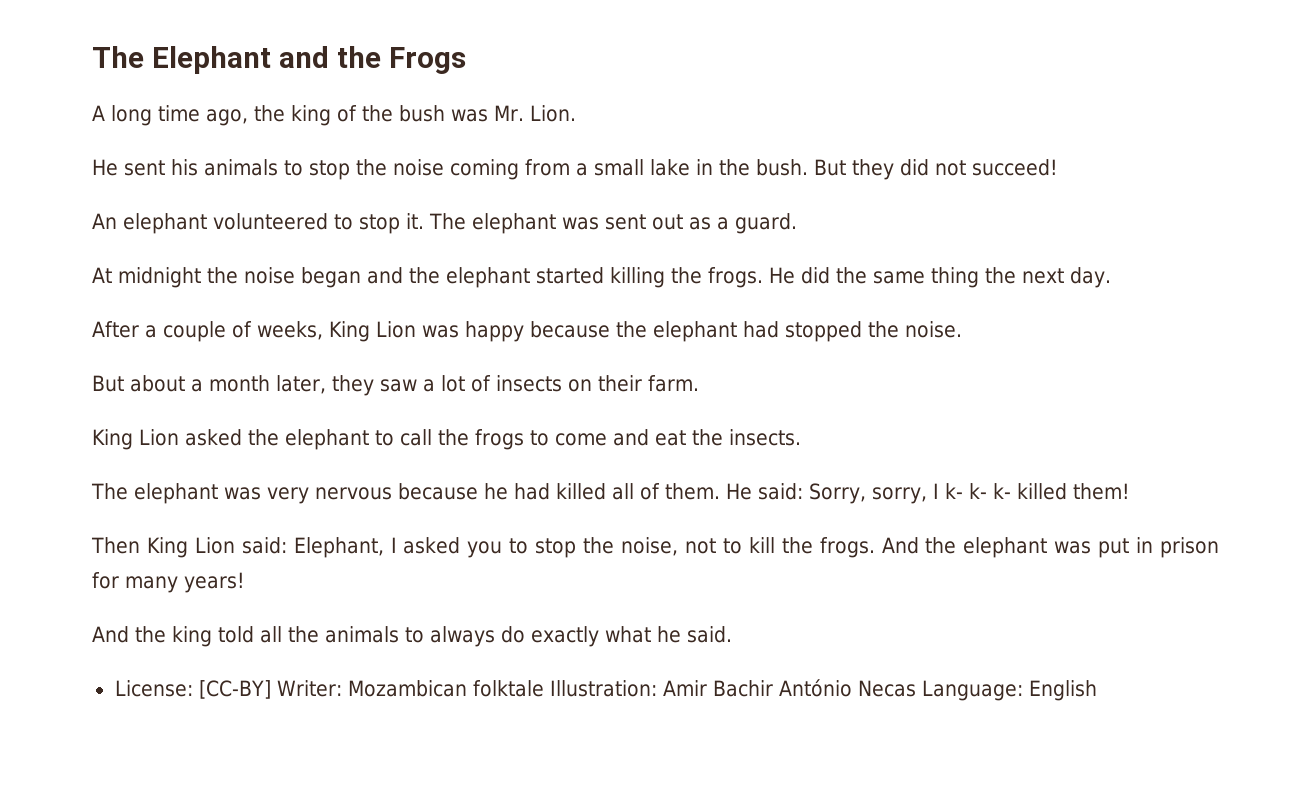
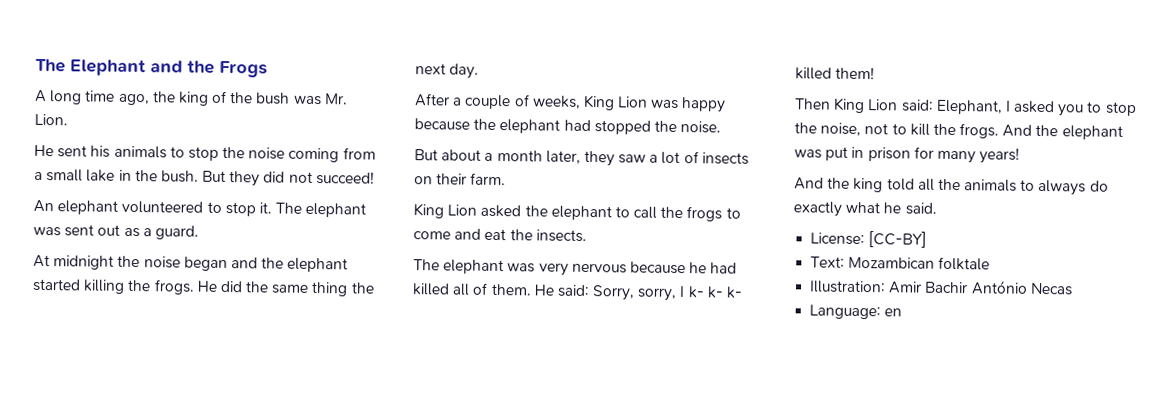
[276,680,342,697] Writer: -> [810,256,846,268] // Text:
(544, 688) none -> (991, 263) //
[921,680,1097,701] Language: English -> [809,304,903,320] // Language: en

